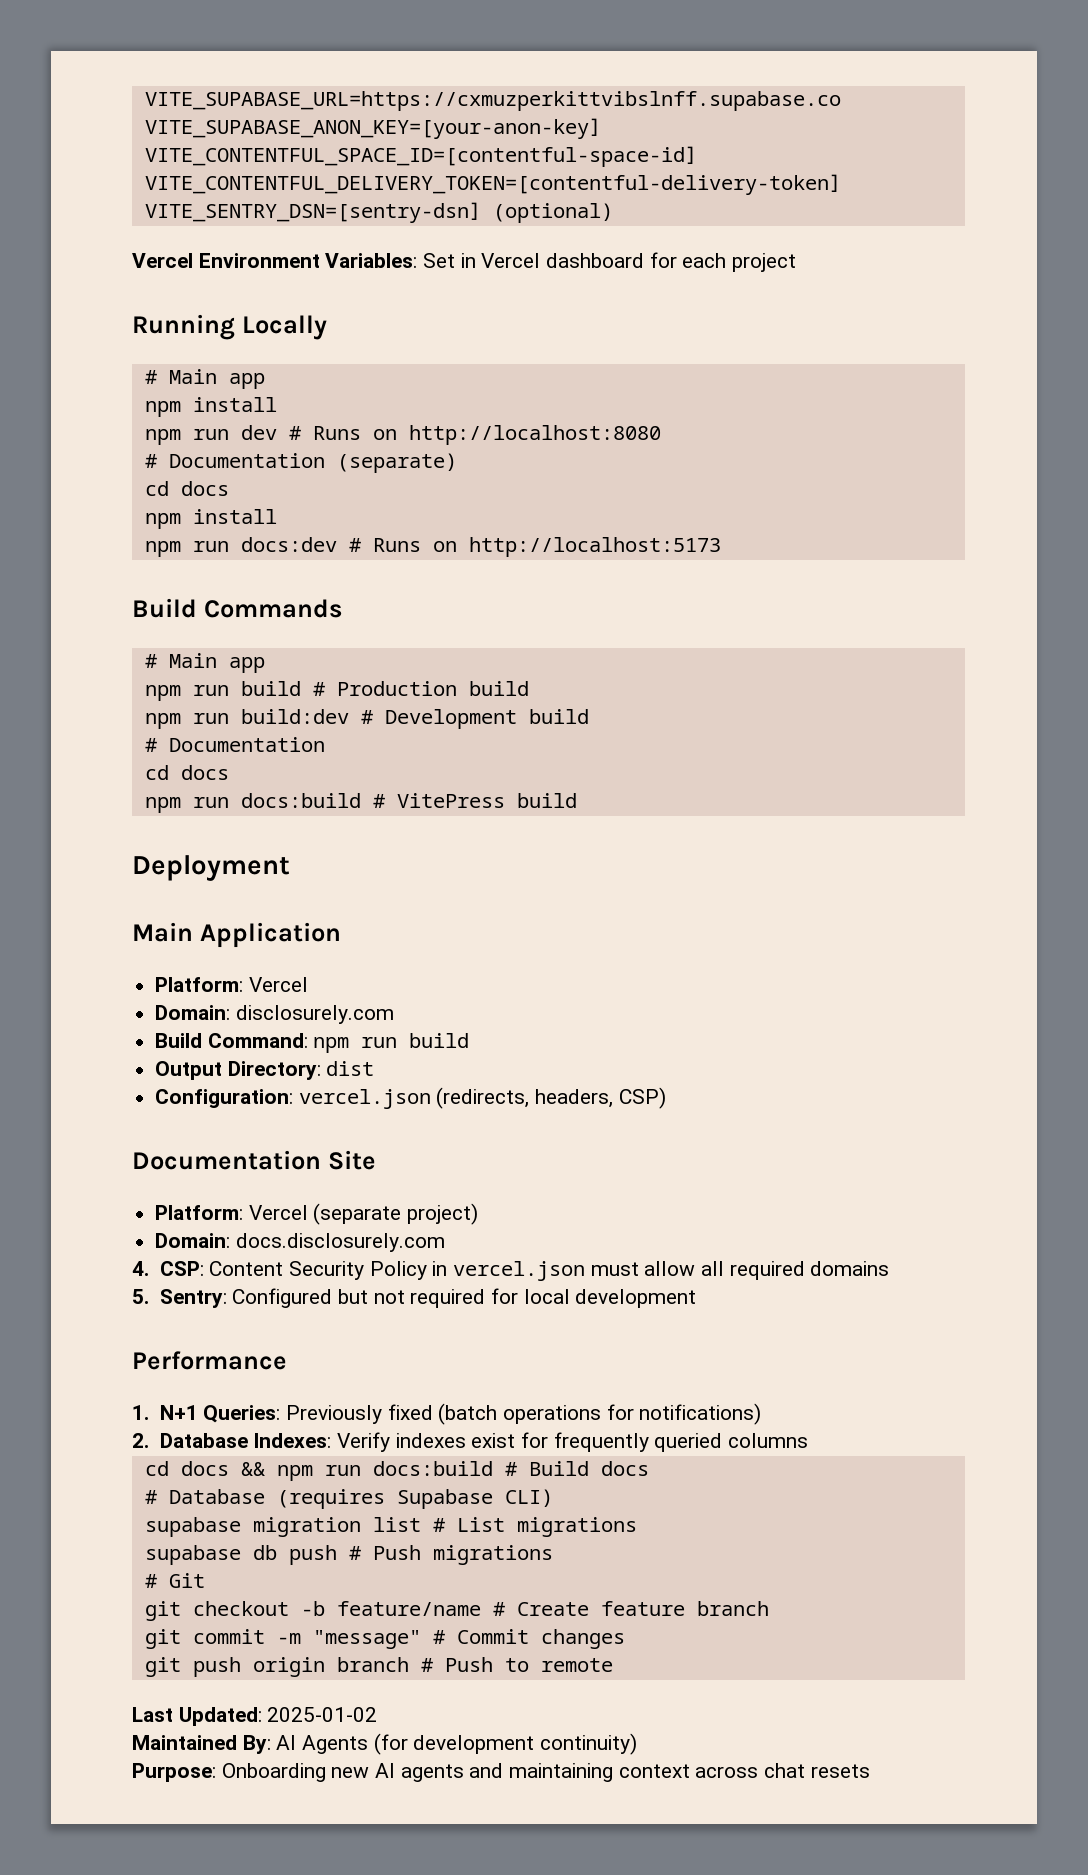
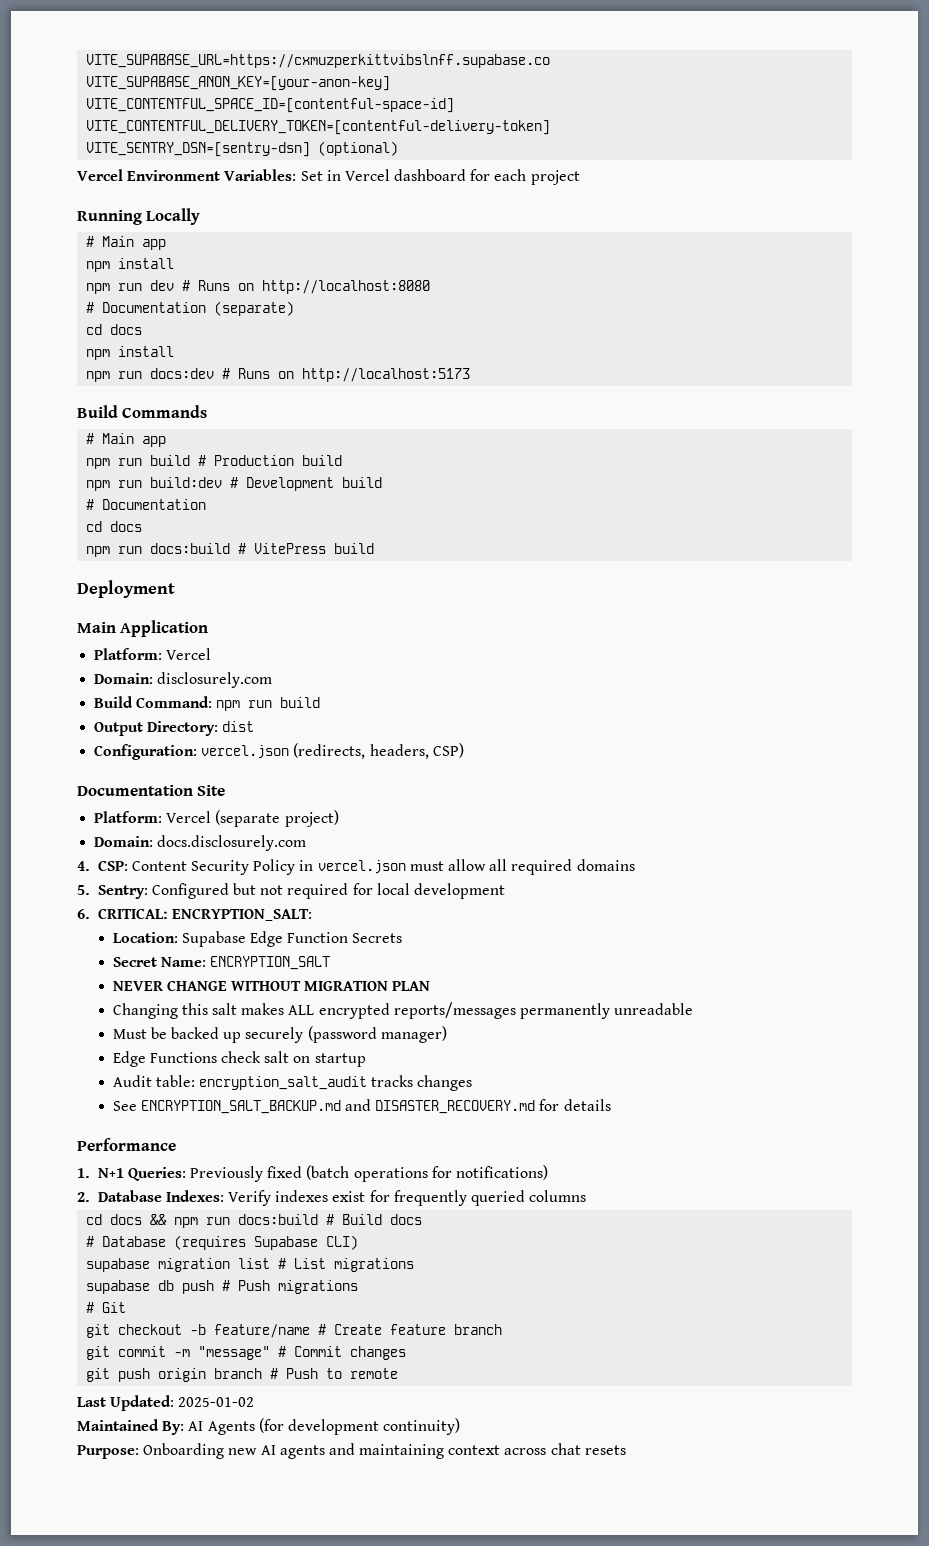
(697, 1298) none -> [77,908,312,921] [112,931,403,947] [112,956,331,970] [112,980,431,991] [112,1002,694,1019] [112,1026,447,1043] [112,1051,366,1067] [112,1075,473,1091] [112,1099,611,1114] // 6. CRITICAL: ENCRYPTION_SALT: // Location: Supabase Edge Function Secrets // Secret Name: ENCRYPTION_SALT // NEVER CHANGE WITHOUT MIGRATION PLAN // Changing this salt makes ALL encrypted reports/messages permanently unreadable // Must be backed up securely (password manager) // Edge Functions check salt on startup // Audit table: encryption_salt_audit tracks changes // See ENCRYPTION_SALT_BACKUP.md and DISASTER_RECOVERY.md for details

